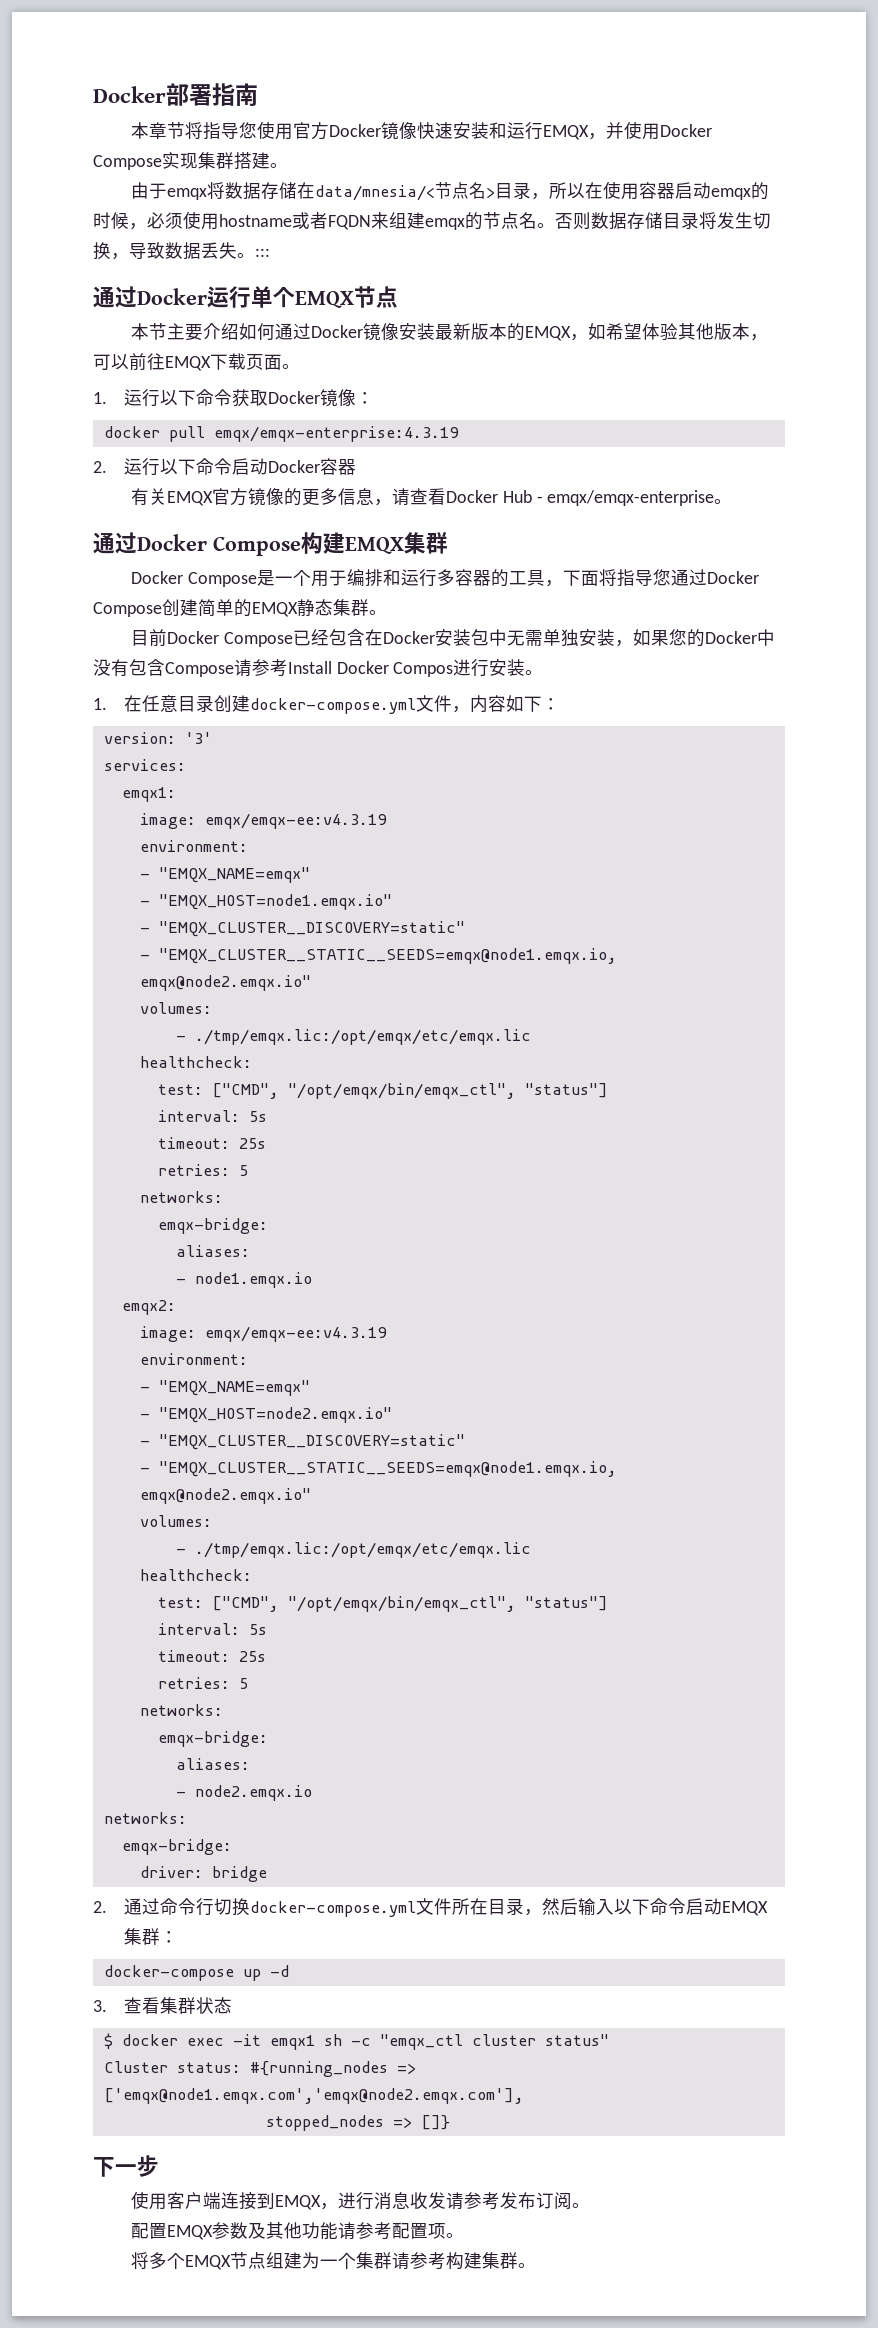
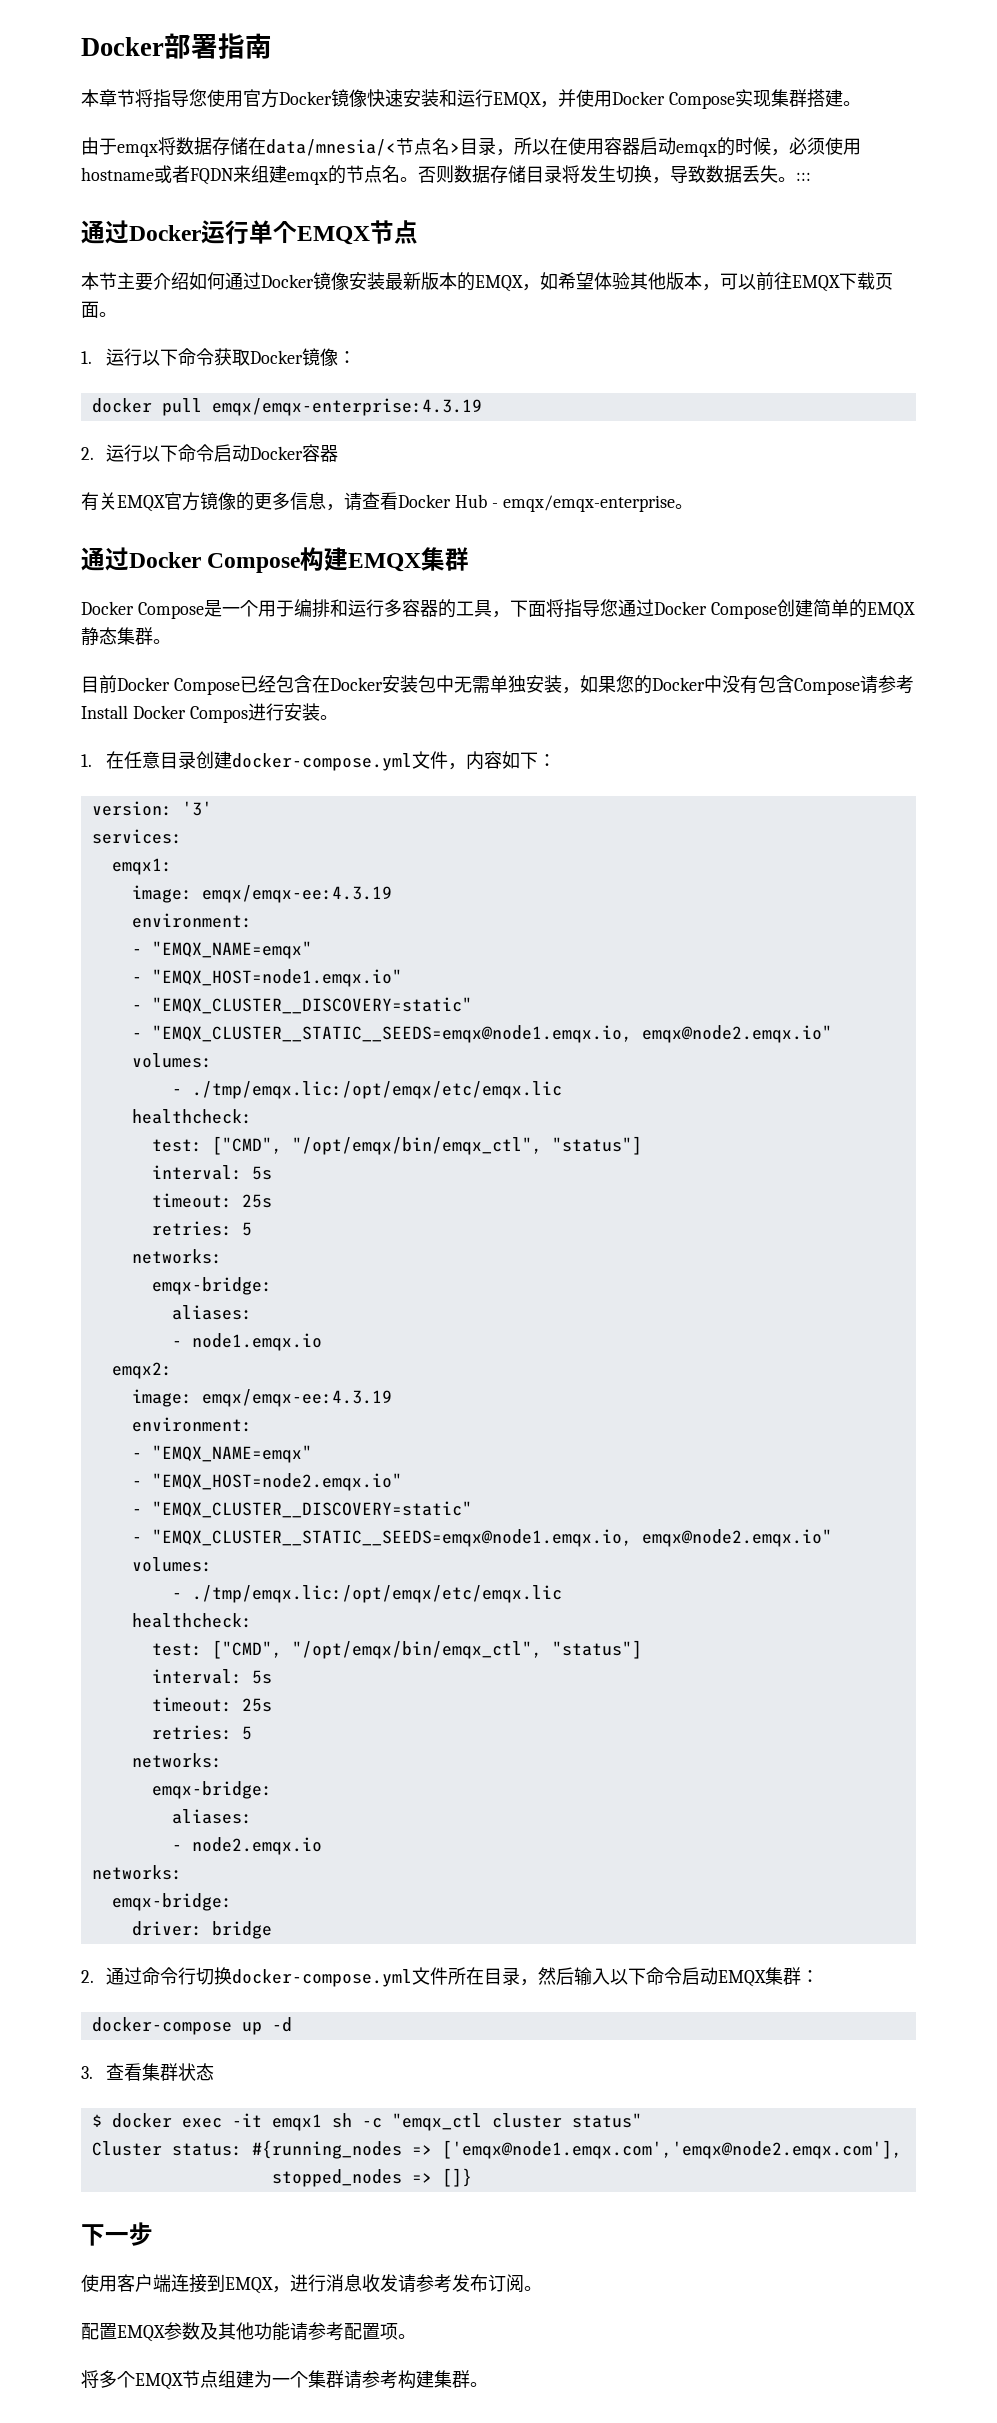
[204,813,387,829] emqx/emqx-ee:v4.3.19 -> [201,885,392,903] emqx/emqx-ee:4.3.19
[204,1326,387,1342] emqx/emqx-ee:v4.3.19 -> [201,1389,392,1407] emqx/emqx-ee:4.3.19

